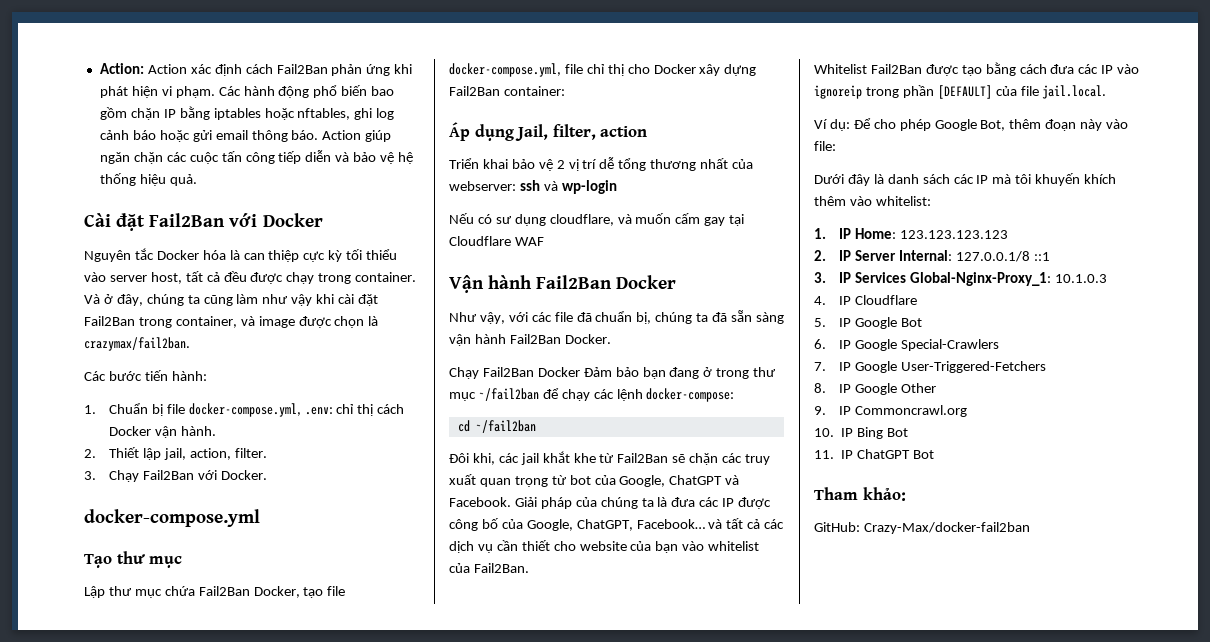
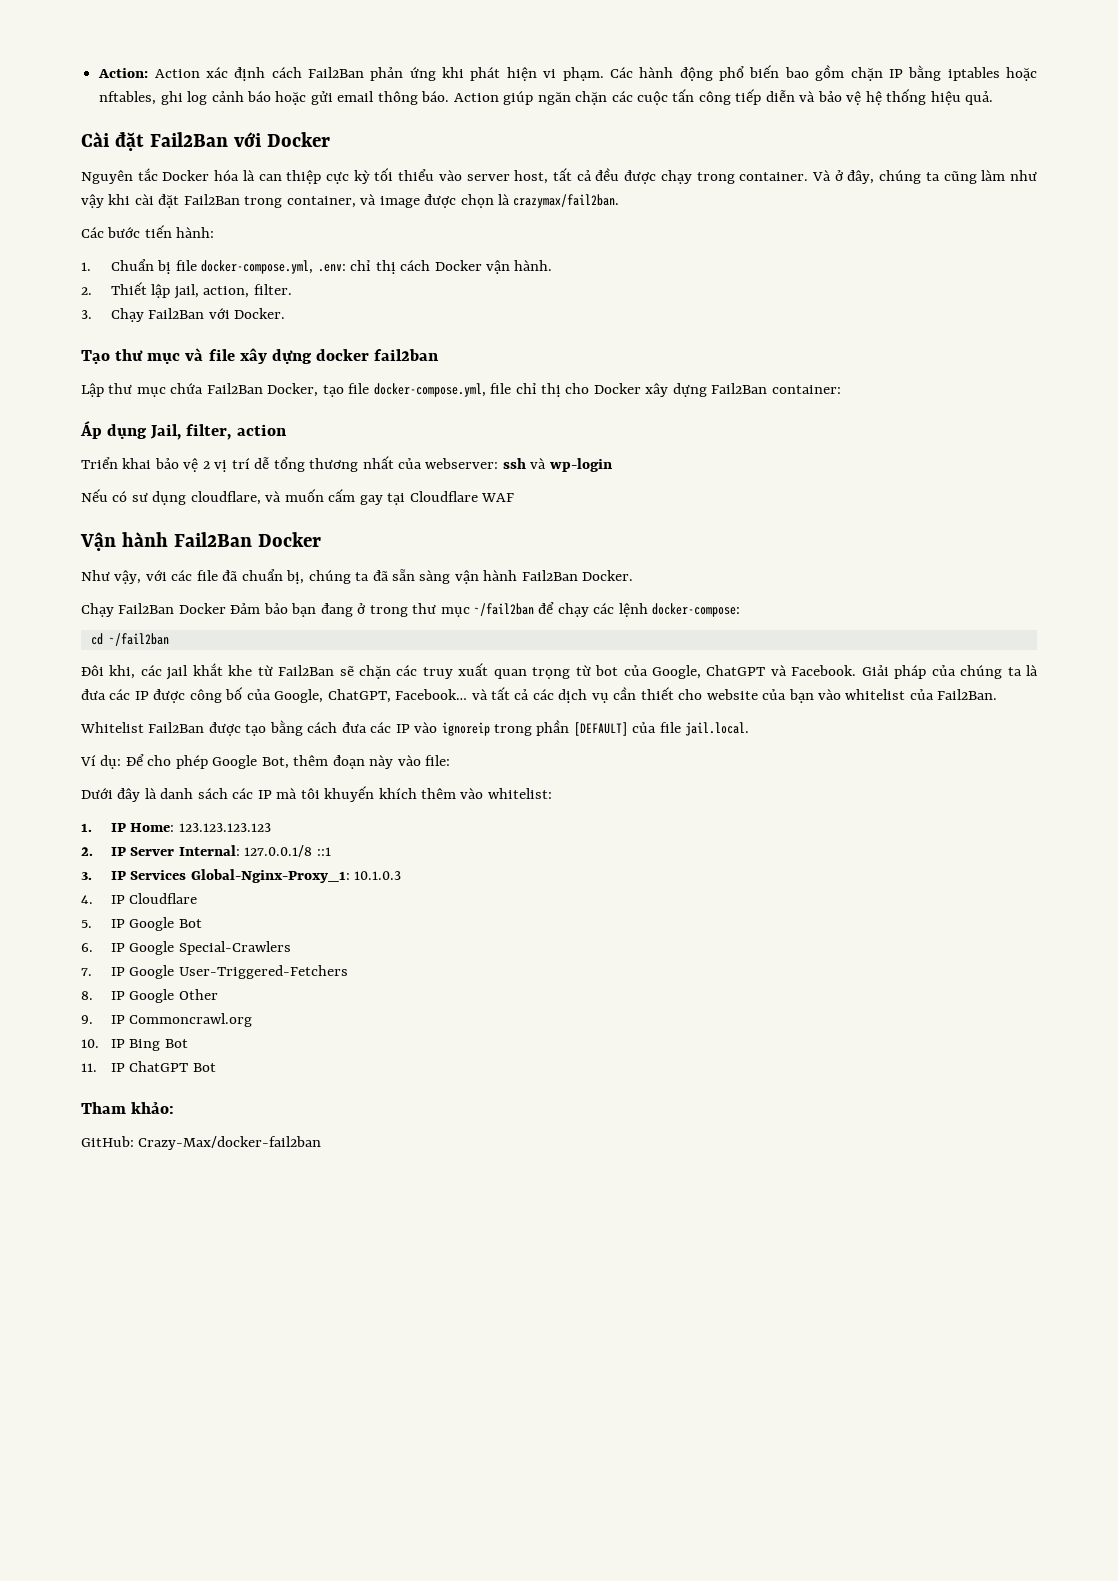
[84,509,260,527] // docker-compose.yml -> (286, 313) none
(183, 562) none -> [185,348,440,364] và file xây dựng docker fail2ban

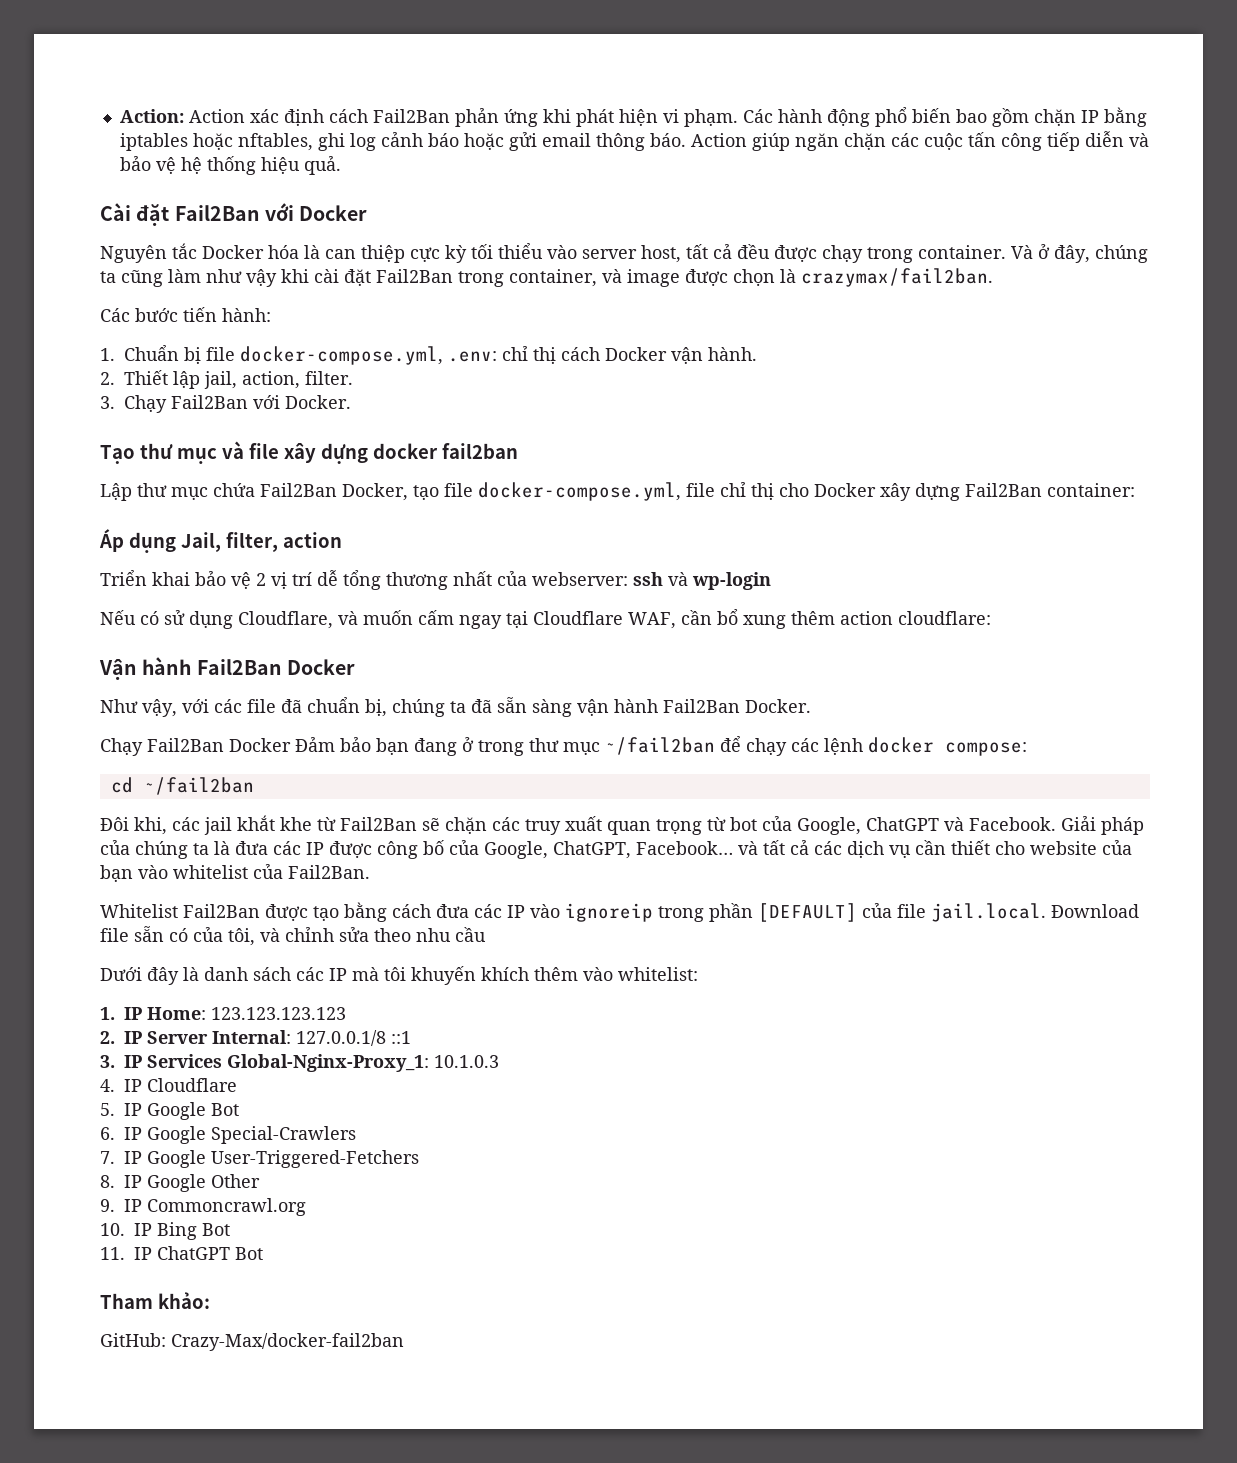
[131,491,261,505] sư dụng cloudflare, -> [164,610,333,629] sử dụng Cloudflare,
[359,495,383,505] gay -> [459,615,502,629] ngay
[481,493,515,502] WAF -> [628,609,991,629] WAF, cần bổ xung thêm action cloudflare:
[652,603,741,617] docker-compose: -> [868,737,1027,756] docker compose:
[80,754,451,769] // Ví dụ: Để cho phép Google Bot, thêm đoạn này vào file: -> [1051,904,1139,918] [100,926,486,946] Đownload file sẵn có của tôi, và chỉnh sửa theo nhu cầu

